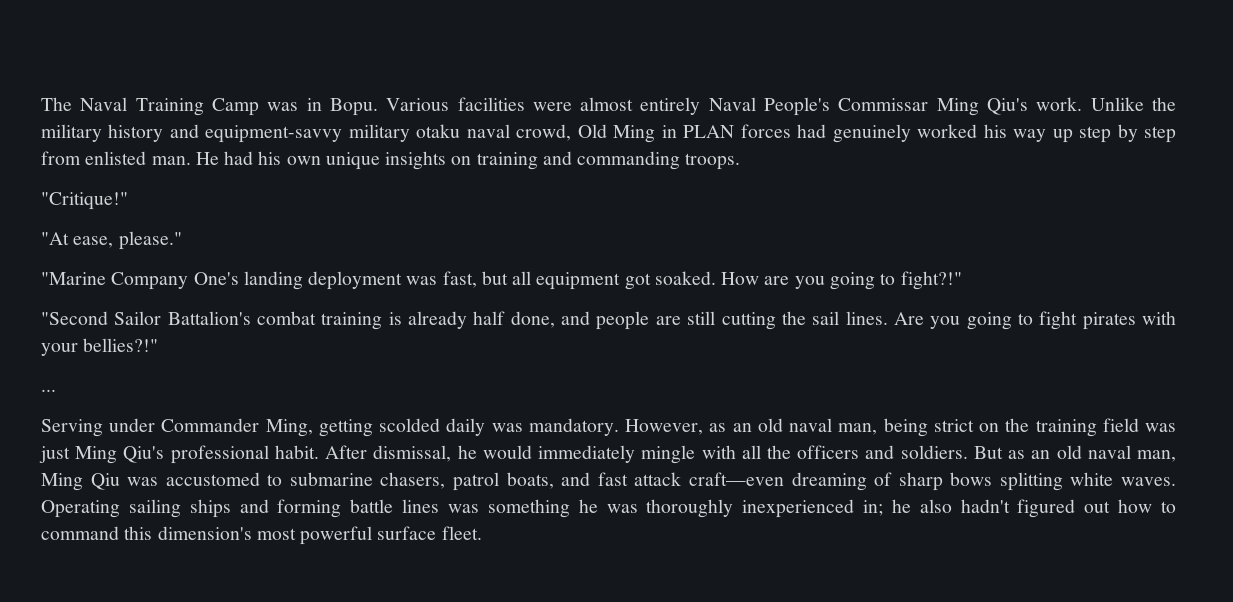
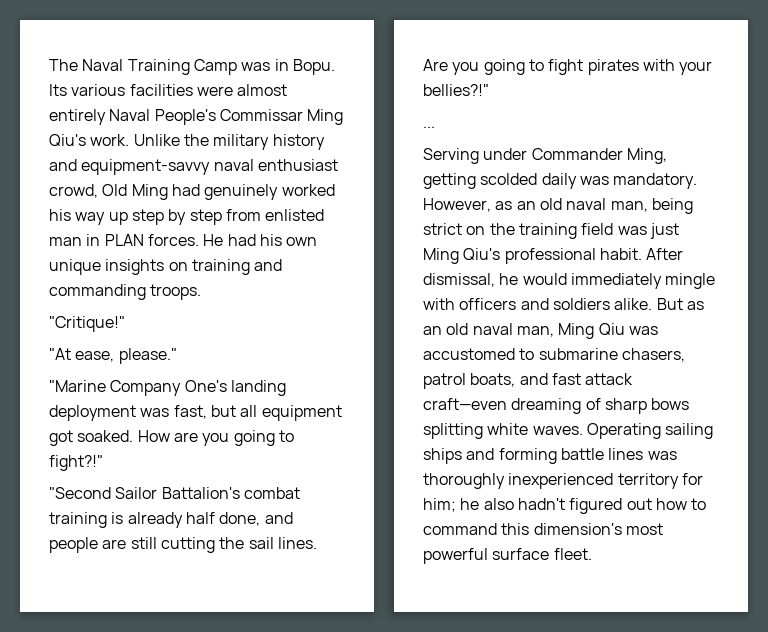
[386,98,450,111] Various -> [49,84,126,96] Its various
[348,124,791,143] military otaku naval crowd, Old Ming in PLAN forces -> [213,159,338,171] [49,184,168,200] naval enthusiast crowd, Old Ming
[151,156,191,165] man. -> [49,234,199,246] man in PLAN forces.
[741,445,968,459] all the officers and soldiers. -> [459,298,653,310] officers and soldiers alike.
[487,499,884,518] something he was thoroughly inexperienced in; -> [423,473,703,489] [423,498,456,512] thoroughly inexperienced territory for him;

